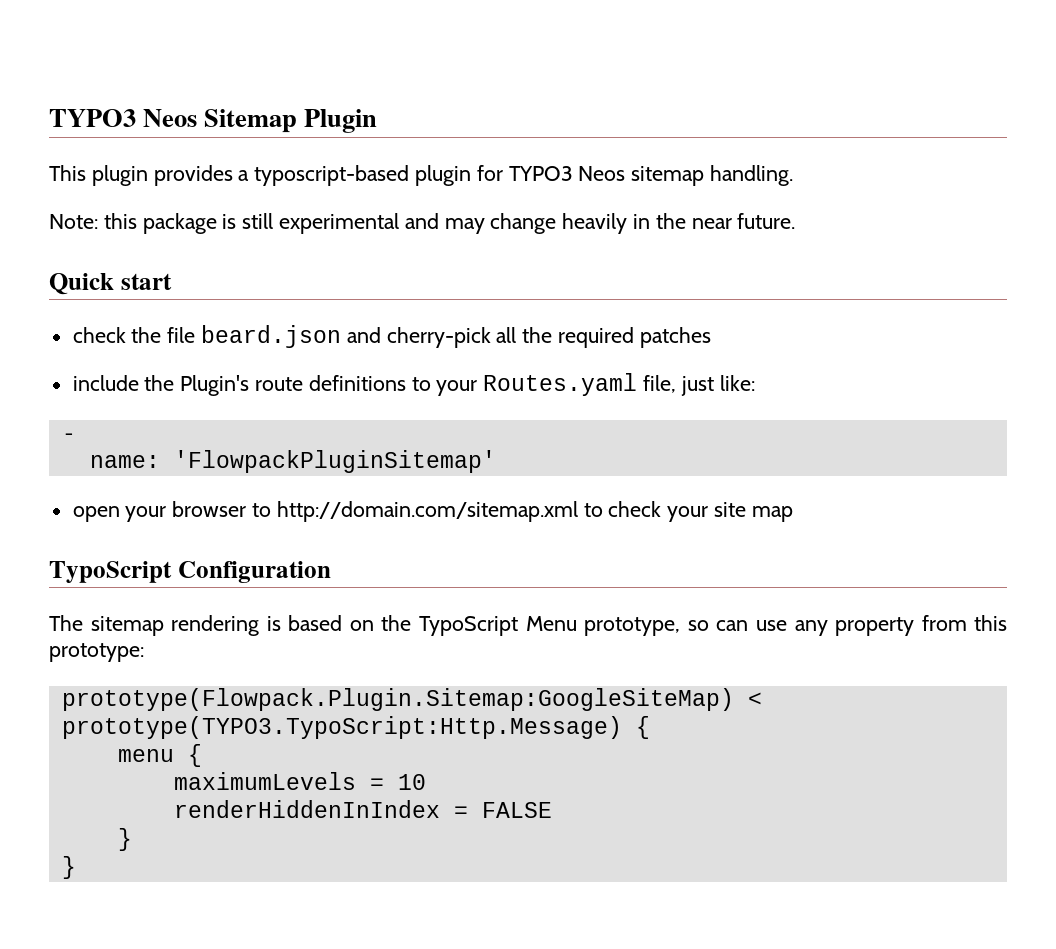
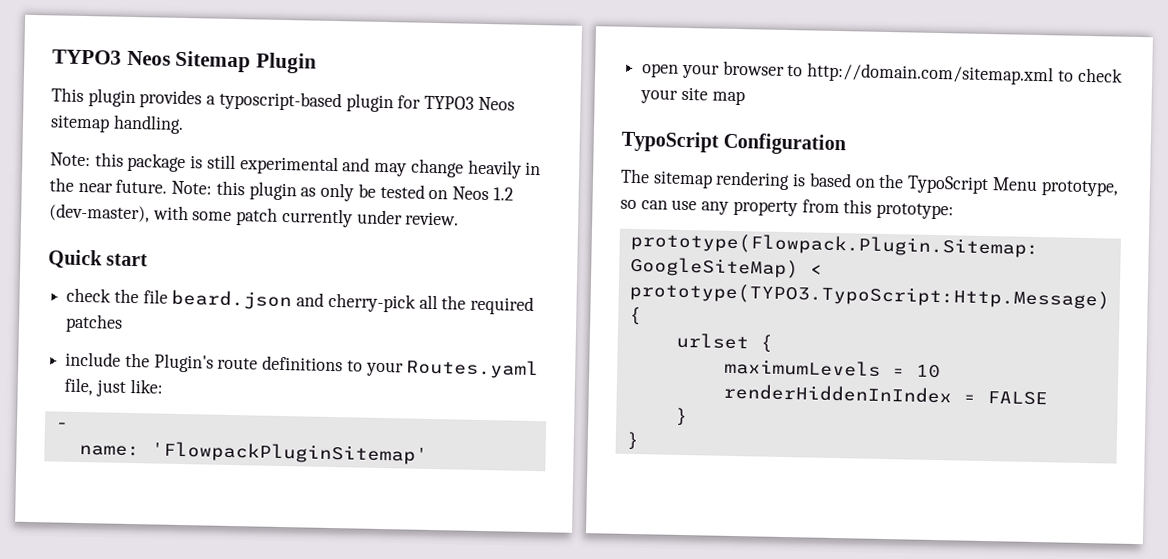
(796, 221) none -> [171,180,514,202] [49,203,460,228] Note: this plugin as only be tested on Neos 1.2 (dev-master), with some patch currently under review.
[117,749,174,762] menu -> [675,332,749,350] urlset

